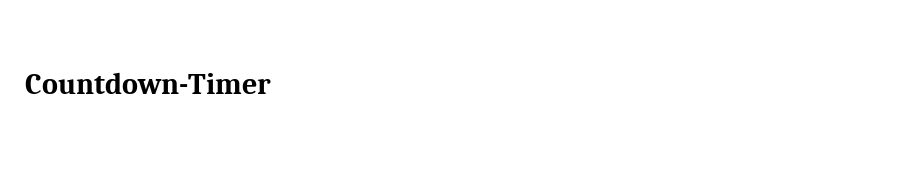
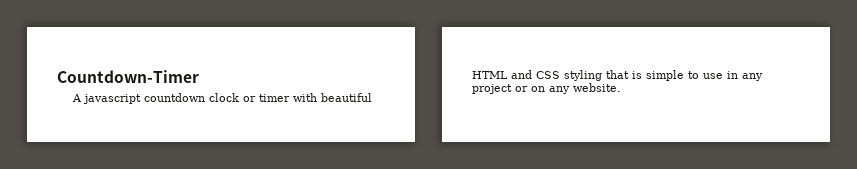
(271, 83) none -> [71,93,372,104] [472,70,763,81] [472,83,621,94] // A javascript countdown clock or timer with beautiful HTML and CSS styling that is simple to use in any project or on any website.

